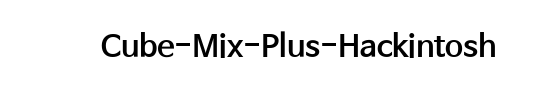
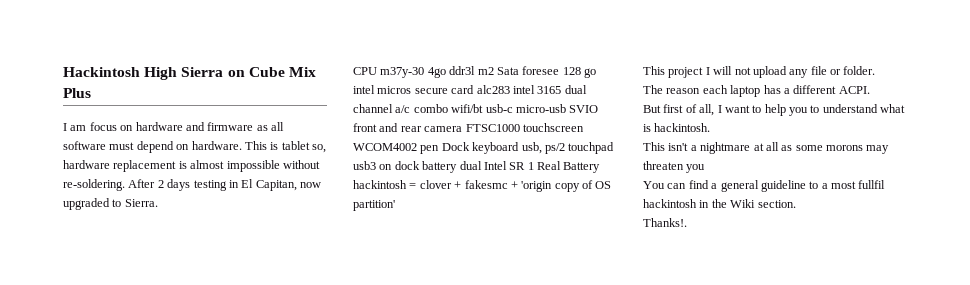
[101,31,496,58] Cube-Mix-Plus-Hackintosh -> [63,67,316,80] [63,88,91,98] [63,122,284,131] [63,141,326,153] [63,160,320,172] [63,179,321,191] [63,198,158,210] [353,66,596,78] [353,85,587,94] [353,104,599,113] [353,123,584,132] [353,142,615,154] [353,161,601,173] [353,180,612,192] [353,200,395,211] [643,66,876,78] [643,85,870,97] [643,104,906,116] [643,123,711,132] [643,142,890,154] [643,161,706,173] [643,180,886,192] [643,199,796,208] [643,218,687,227] Hackintosh High Sierra on Cube Mix Plus // I am focus on hardware and firmware as all software must depend on hardware. This is tablet so, hardware replacement is almost impossible without re-soldering. After 2 days testing in El Capitan, now upgraded to Sierra. // CPU m37y-30 4go ddr3l m2 Sata foresee 128 go intel micros secure card alc283 intel 3165 dual channel a/c combo wifi/bt usb-c micro-usb SVIO front and rear camera FTSC1000 touchscreen WCOM4002 pen Dock keyboard usb, ps/2 touchpad usb3 on dock battery dual Intel SR 1 Real Battery hackintosh = clover + fakesmc + 'origin copy of OS partition' // This project I will not upload any file or folder. // The reason each laptop has a different ACPI. // But first of all, I want to help you to understand what is hackintosh. // This isn't a nightmare at all as some morons may threaten you // You can find a general guideline to a most fullfil hackintosh in the Wiki section. // Thanks!.

